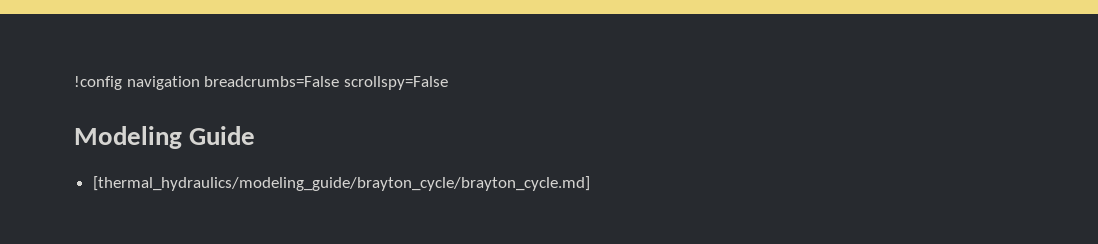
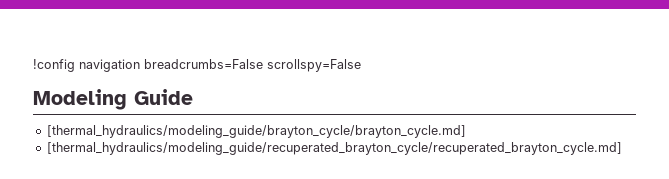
(590, 183) none -> [46,142,622,155] // [thermal_hydraulics/modeling_guide/recuperated_brayton_cycle/recuperated_brayton_cycle.md]

